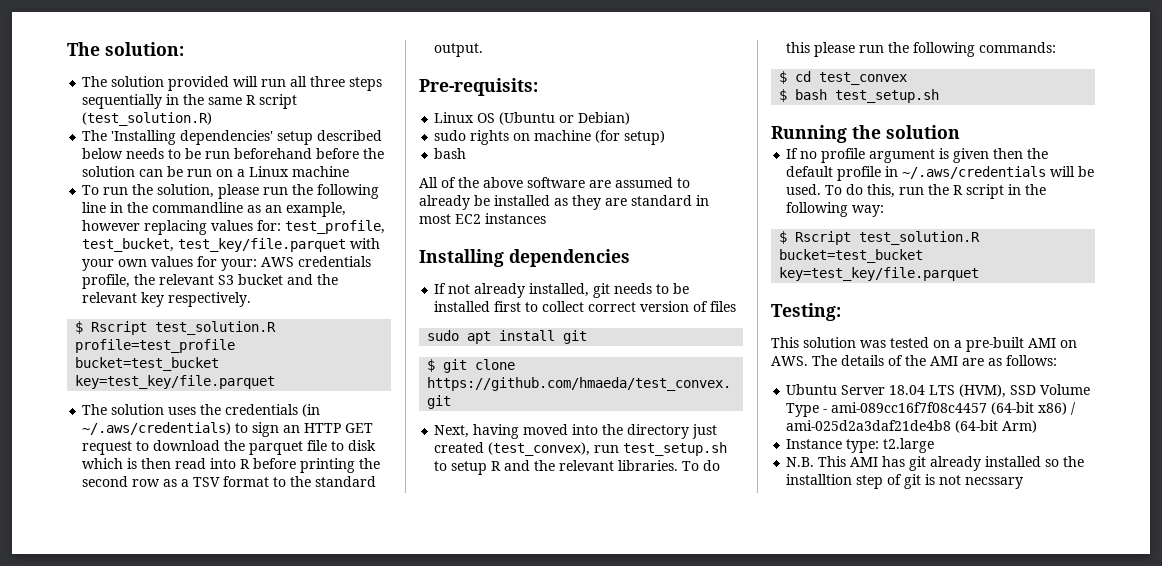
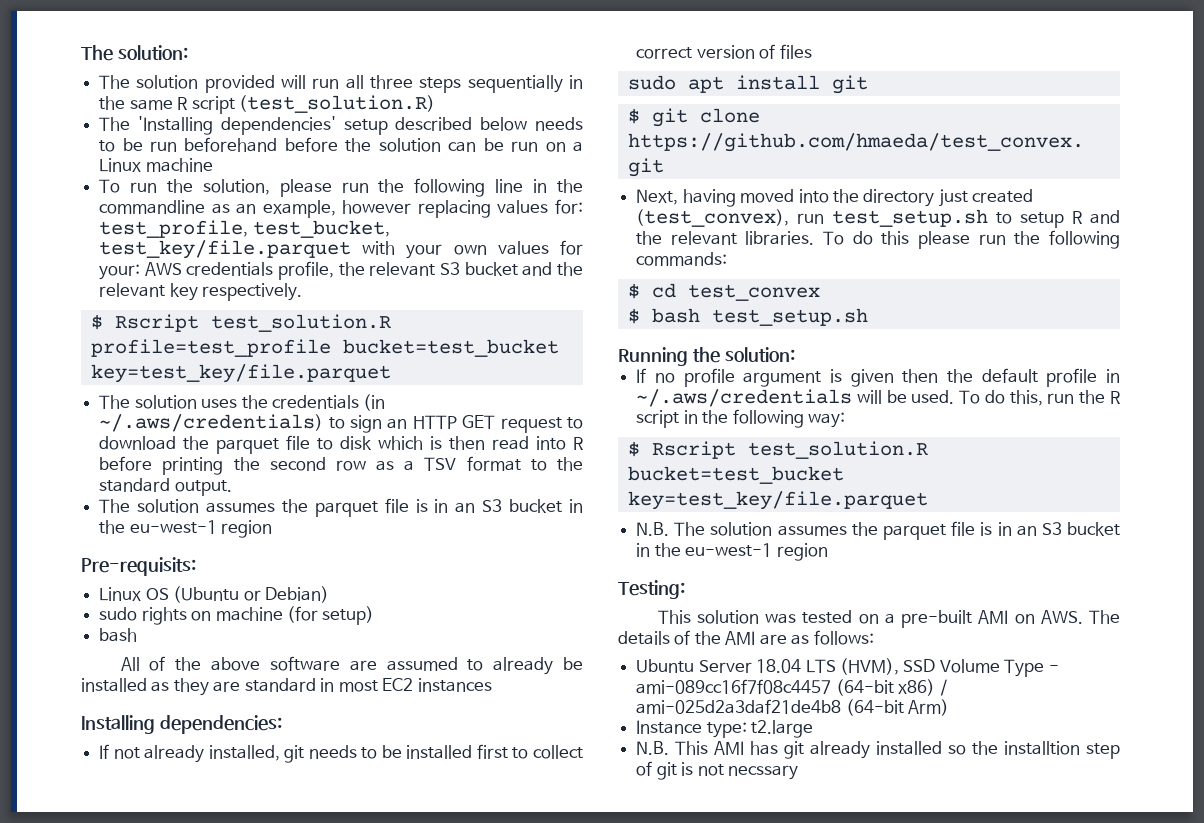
(484, 50) none -> [99,498,584,517] [99,520,273,538] // The solution assumes the parquet file is in an S3 bucket in the eu-west-1 region
[509,249,630,267] dependencies -> [159,715,282,734] dependencies:
[886,125,960,139] solution -> [724,347,795,362] solution:
(980, 274) none -> [636,521,1120,540] [636,543,828,561] // N.B. The solution assumes the parquet file is in an S3 bucket in the eu-west-1 region

